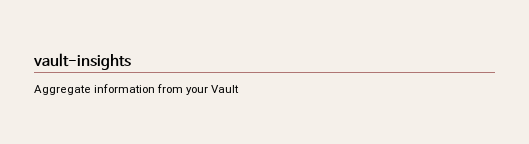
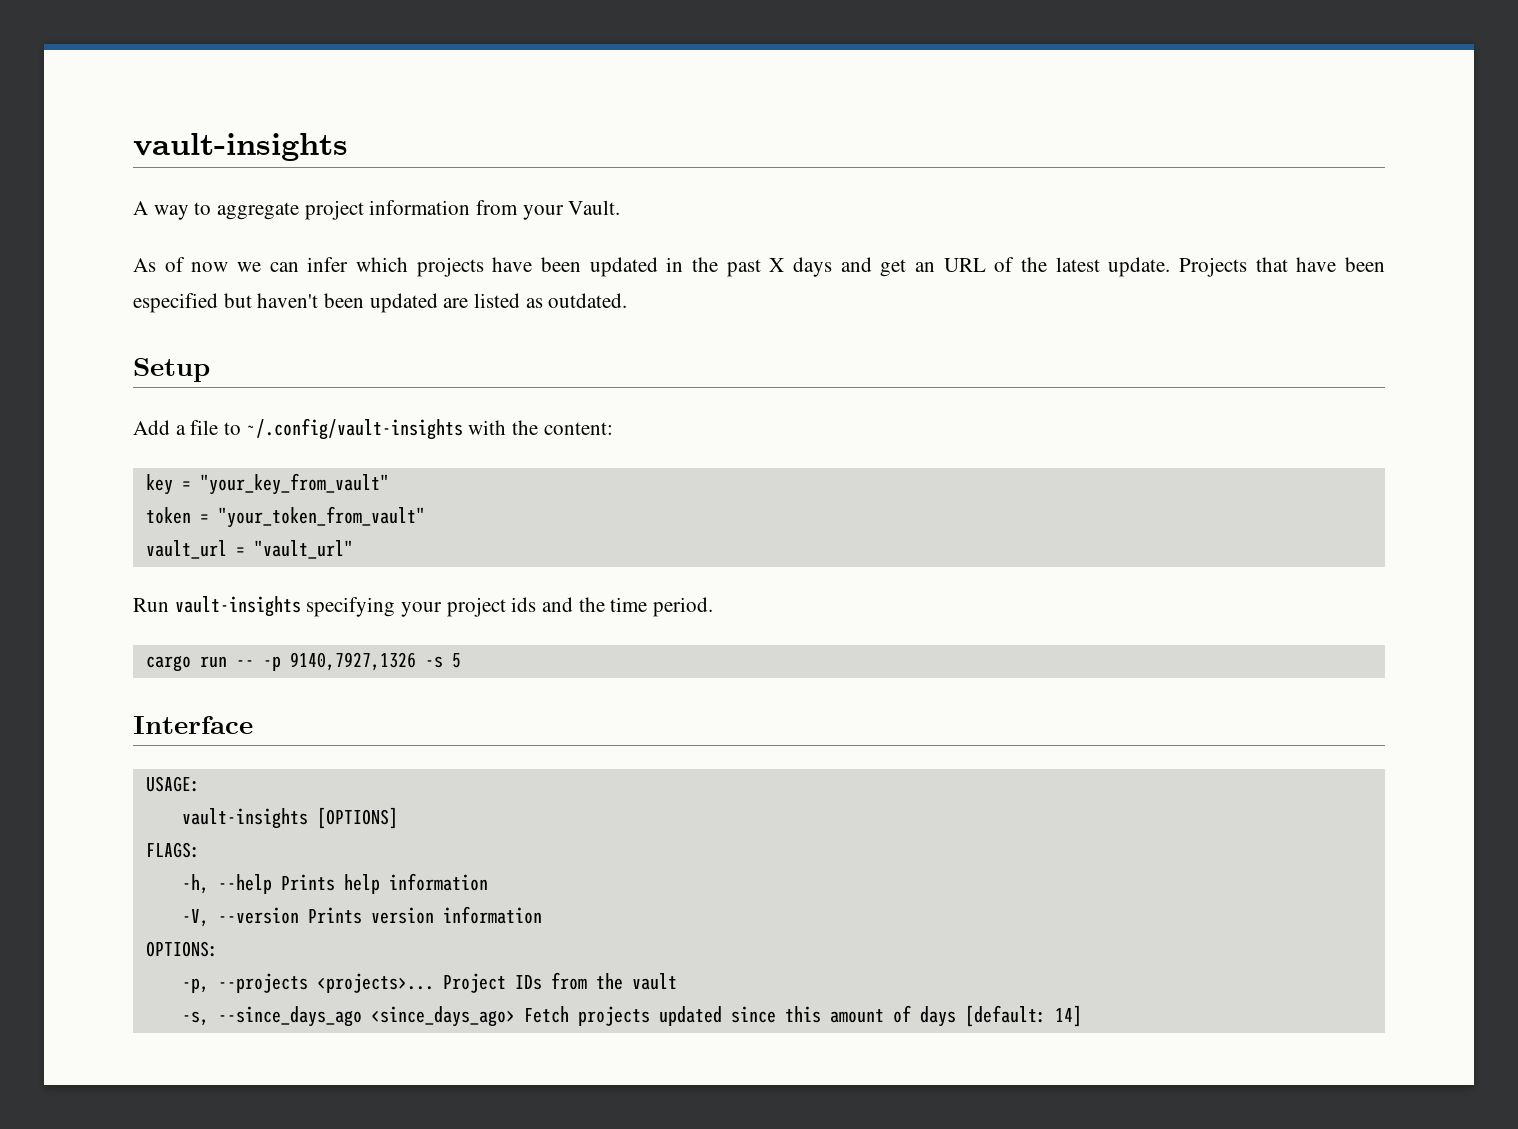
[34,84,240,95] Aggregate information from your Vault -> [133,200,621,220] [133,257,1385,277] [133,293,628,313] [133,358,210,382] [133,418,613,440] [145,473,389,495] [145,506,425,528] [145,540,353,559] [133,596,714,617] [145,652,461,672] [133,716,253,734] [145,776,200,792] [181,807,398,829] [145,842,200,858] [181,873,488,894] [181,906,542,927] [145,941,218,957] [181,972,677,993] [181,1005,1082,1027] A way to aggregate project information from your Vault. // As of now we can infer which projects have been updated in the past X days and get an URL of the latest update. Projects that have been especified but haven't been updated are listed as outdated. // Setup // Add a file to ~/.config/vault-insights with the content: // key = "your_key_from_vault" // token = "your_token_from_vault" // vault_url = "vault_url" // Run vault-insights specifying your project ids and the time period. // cargo run -- -p 9140,7927,1326 -s 5 // Interface // USAGE: // vault-insights [OPTIONS] // FLAGS: // -h, --help Prints help information // -V, --version Prints version information // OPTIONS: // -p, --projects <projects>... Project IDs from the vault // -s, --since_days_ago <since_days_ago> Fetch projects updated since this amount of days [default: 14]

